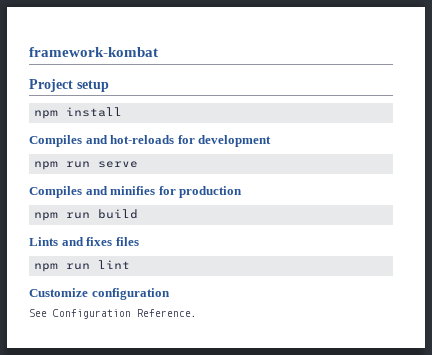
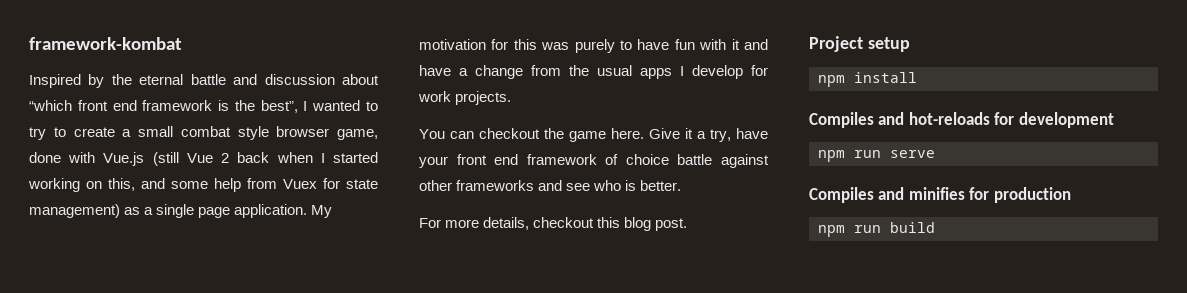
(158, 52) none -> [29,74,380,88] [29,100,378,113] [29,126,378,140] [29,152,379,166] [28,178,378,192] [29,204,333,218] [419,39,768,53] [419,65,768,79] [418,91,512,105] [419,128,768,142] [419,154,769,168] [419,180,682,191] [419,217,688,231] // Inspired by the eternal battle and discussion about “which front end framework is the best”, I wanted to try to create a small combat style browser game, done with Vue.js (still Vue 2 back when I started working on this, and some help from Vuex for state management) as a single page application. My motivation for this was purely to have fun with it and have a change from the usual apps I develop for work projects. // You can checkout the game here. Give it a try, have your front end framework of choice battle against other frameworks and see who is better. // For more details, checkout this blog post.
[29,237,139,246] [34,260,131,272] [29,288,170,300] [29,309,197,319] // Lints and fixes files // npm run lint // Customize configuration // See Configuration Reference. -> (935, 227) none

